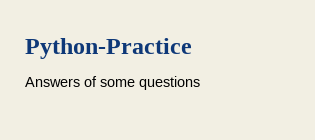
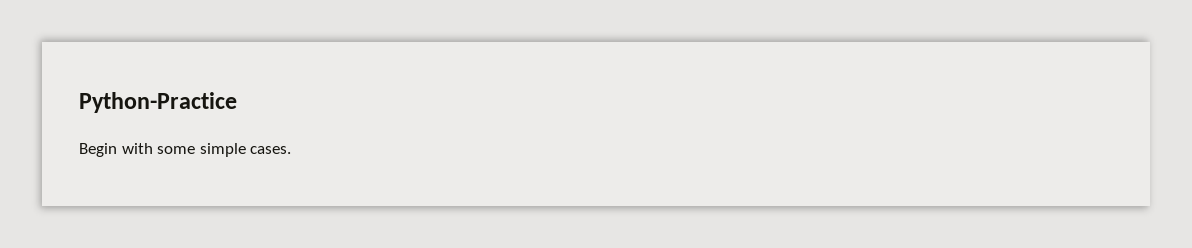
[25,76,200,90] Answers of some questions -> [79,143,292,157] Begin with some simple cases.

